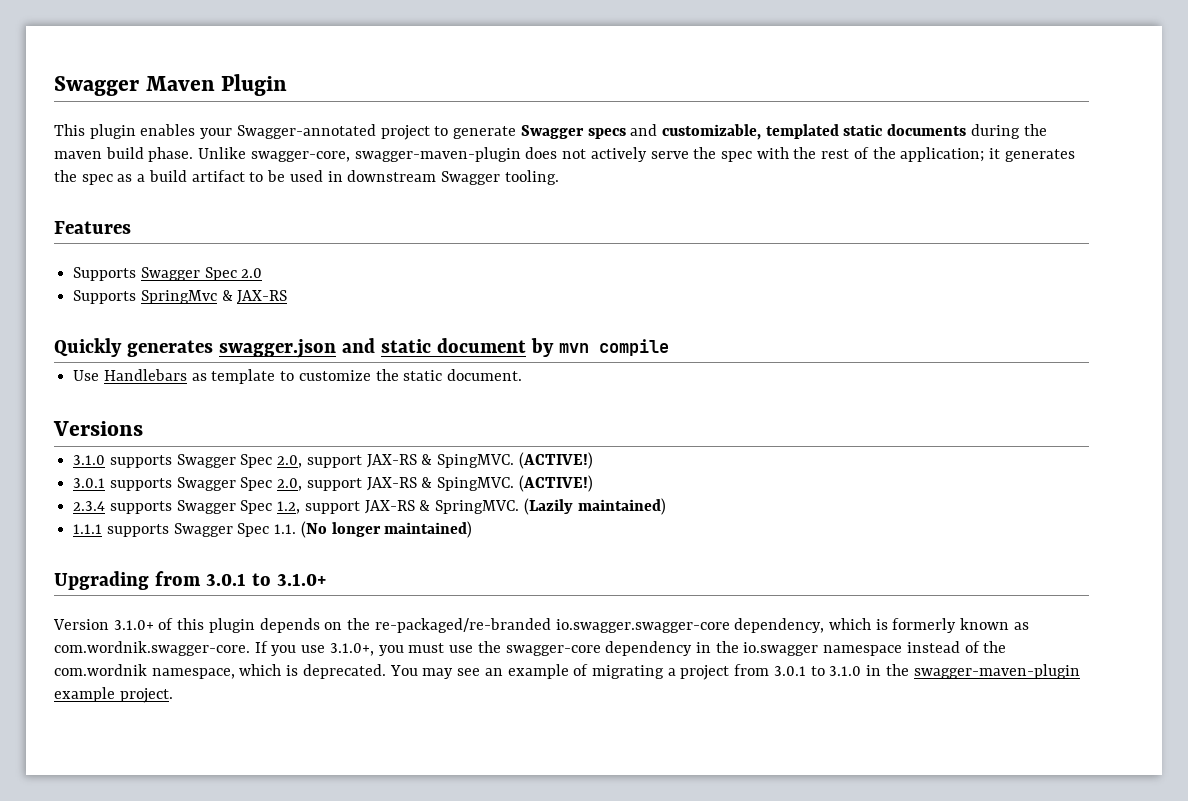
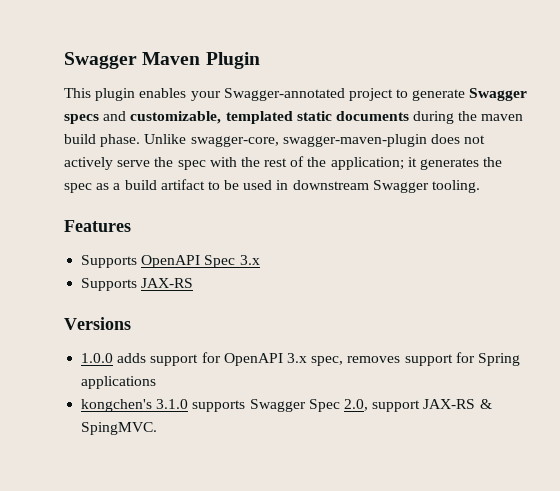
[140,267,263,281] [73,290,233,304] Swagger Spec 2.0 // Supports SpringMvc & -> [141,255,260,268] [81,278,138,291] OpenAPI Spec 3.x // Supports
[54,338,669,358] [73,369,523,384] [53,421,143,436] Quickly generates swagger.json and static document by mvn compile // Use Handlebars as template to customize the static document. // Versions // -> [64,317,131,330] [81,352,520,366] [81,376,157,389] [81,399,153,412] Versions // 1.0.0 adds support for OpenAPI 3.x spec, removes support for Spring applications // kongchen's
[518,452,593,469] [73,475,593,492] [73,498,666,515] [73,521,473,538] [54,571,326,590] [53,618,1029,633] [54,641,1007,656] [54,664,1080,680] [54,687,173,703] (ACTIVE!) // 3.0.1 supports Swagger Spec 2.0, support JAX-RS & SpingMVC. (ACTIVE!) // 2.3.4 supports Swagger Spec 1.2, support JAX-RS & SpringMVC. (Lazily maintained) // 1.1.1 supports Swagger Spec 1.1. (No longer maintained) // Upgrading from 3.0.1 to 3.1.0+ // Version 3.1.0+ of this plugin depends on the re-packaged/re-branded io.swagger.swagger-core dependency, which is formerly known as com.wordnik.swagger-core. If you use 3.1.0+, you must use the swagger-core dependency in the io.swagger namespace instead of the com.wordnik namespace, which is deprecated. You may see an example of migrating a project from 3.0.1 to 3.1.0 in the swagger-maven-plugin example project. -> (158, 428) none

